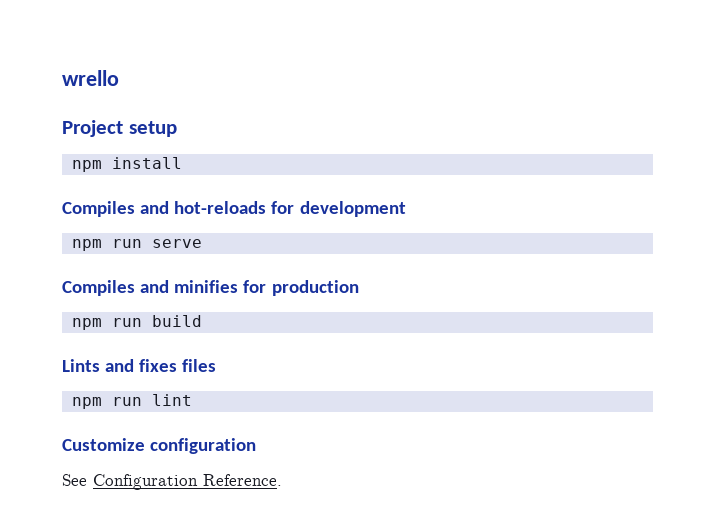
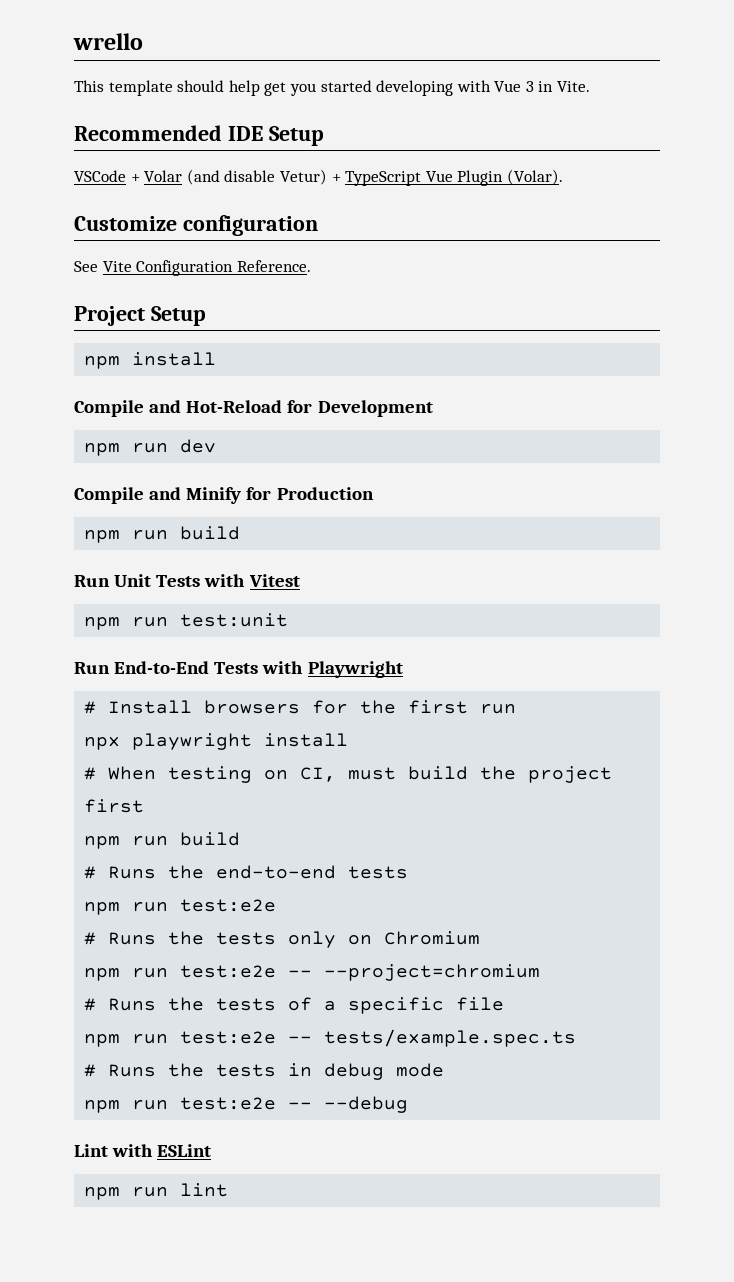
(119, 78) none -> [74,80,591,96] [74,125,324,146] [74,169,563,186] [74,215,318,236] [74,260,311,276] // This template should help get you started developing with Vue 3 in Vite. // Recommended IDE Setup // VSCode + Volar (and disable Vetur) + TypeScript Vue Plugin (Volar). // Customize configuration // See Vite Configuration Reference.
[128,121,177,137] setup -> [150,306,206,326] Setup
[62,201,406,217] [71,239,202,251] [62,280,359,296] [71,315,202,330] [62,359,217,372] [71,394,192,409] [62,438,257,454] [62,474,282,490] Compiles and hot-reloads for development // npm run serve // Compiles and minifies for production // npm run build // Lints and fixes files // npm run lint // Customize configuration // See Configuration Reference. -> [74,400,433,417] [84,439,217,456] [74,487,374,504] [84,526,241,543] [74,574,300,587] [84,613,289,630] [74,661,403,678] [84,700,517,714] [84,733,349,750] [84,766,613,783] [84,799,145,813] [84,832,241,849] [84,865,409,879] [84,899,277,915] [84,931,481,948] [84,964,541,981] [84,997,505,1014] [84,1029,577,1047] [84,1063,445,1080] [84,1096,409,1113] [74,1144,212,1157] [84,1183,229,1200] Compile and Hot-Reload for Development // npm run dev // Compile and Minify for Production // npm run build // Run Unit Tests with Vitest // npm run test:unit // Run End-to-End Tests with Playwright // # Install browsers for the first run // npx playwright install // # When testing on CI, must build the project first // npm run build // # Runs the end-to-end tests // npm run test:e2e // # Runs the tests only on Chromium // npm run test:e2e -- --project=chromium // # Runs the tests of a specific file // npm run test:e2e -- tests/example.spec.ts // # Runs the tests in debug mode // npm run test:e2e -- --debug // Lint with ESLint // npm run lint

